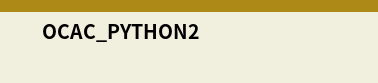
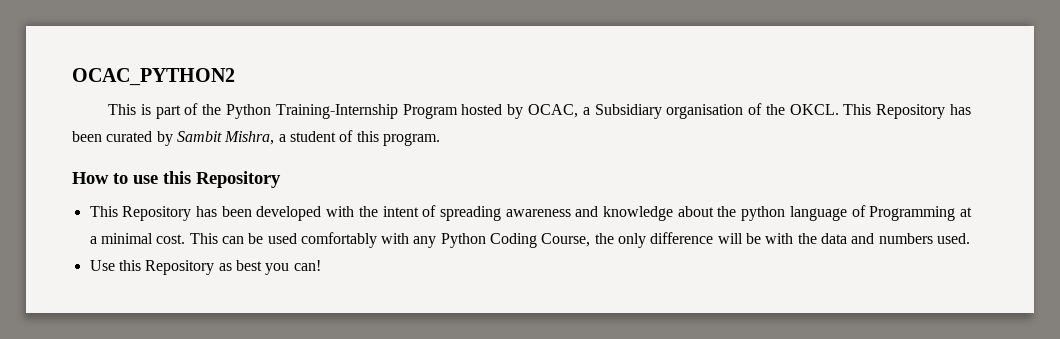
(200, 33) none -> [108,103,971,119] [72,130,440,146] [72,171,281,188] [89,205,972,221] [89,232,970,248] [89,260,321,275] // This is part of the Python Training-Internship Program hosted by OCAC, a Subsidiary organisation of the OKCL. This Repository has been curated by Sambit Mishra, a student of this program. // How to use this Repository // This Repository has been developed with the intent of spreading awareness and knowledge about the python language of Programming at a minimal cost. This can be used comfortably with any Python Coding Course, the only difference will be with the data and numbers used. // Use this Repository as best you can!

